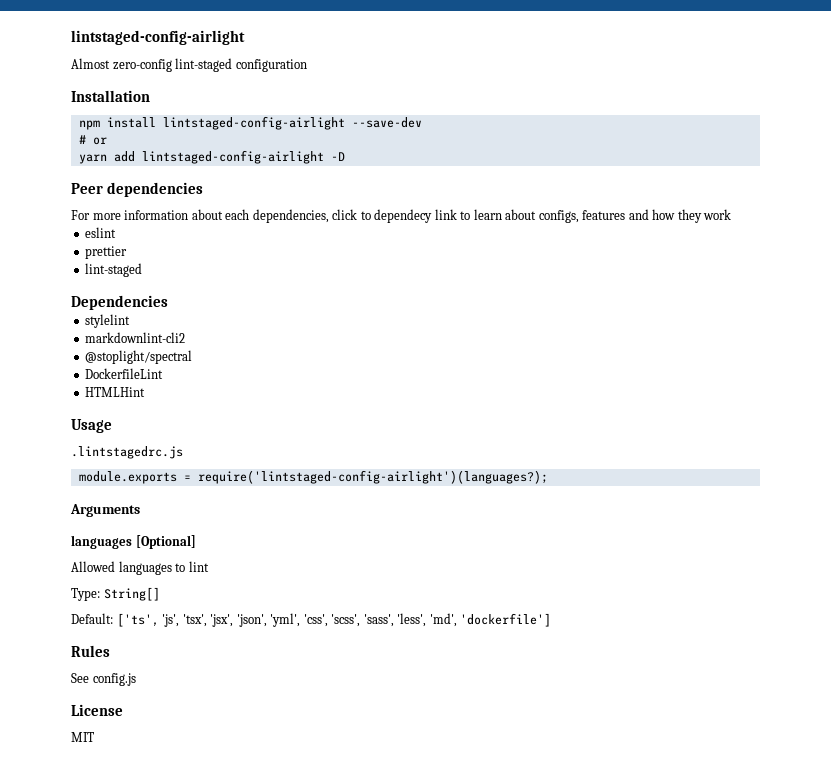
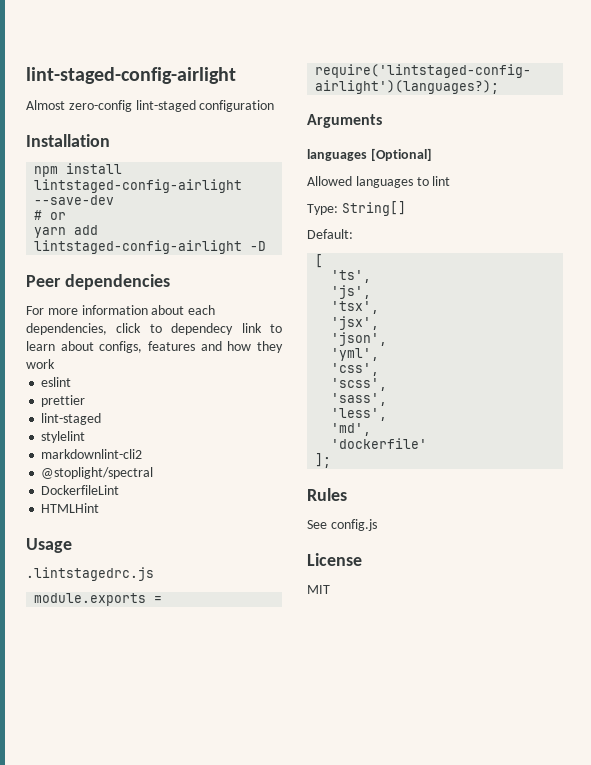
[71,30,245,45] lintstaged-config-airlight -> [26,67,236,84] lint-staged-config-airlight
[71,295,168,310] // Dependencies -> (102, 419) none
[116,613,159,627] ['ts', -> [315,254,324,268] [331,270,372,283] // [ // 'ts', //
(180, 620) none -> (372, 292) //
(207, 620) none -> (380, 307) //
(234, 620) none -> (380, 323) //
(267, 620) none -> (388, 339) //
(301, 620) none -> (380, 354) //
(328, 620) none -> (380, 369) //
(361, 620) none -> (388, 384) //
(394, 620) none -> (388, 399) //
(427, 620) none -> (388, 414) //
[460,613,552,627] 'dockerfile'] -> [331,438,428,449] [315,453,332,468] // 'dockerfile' // ];

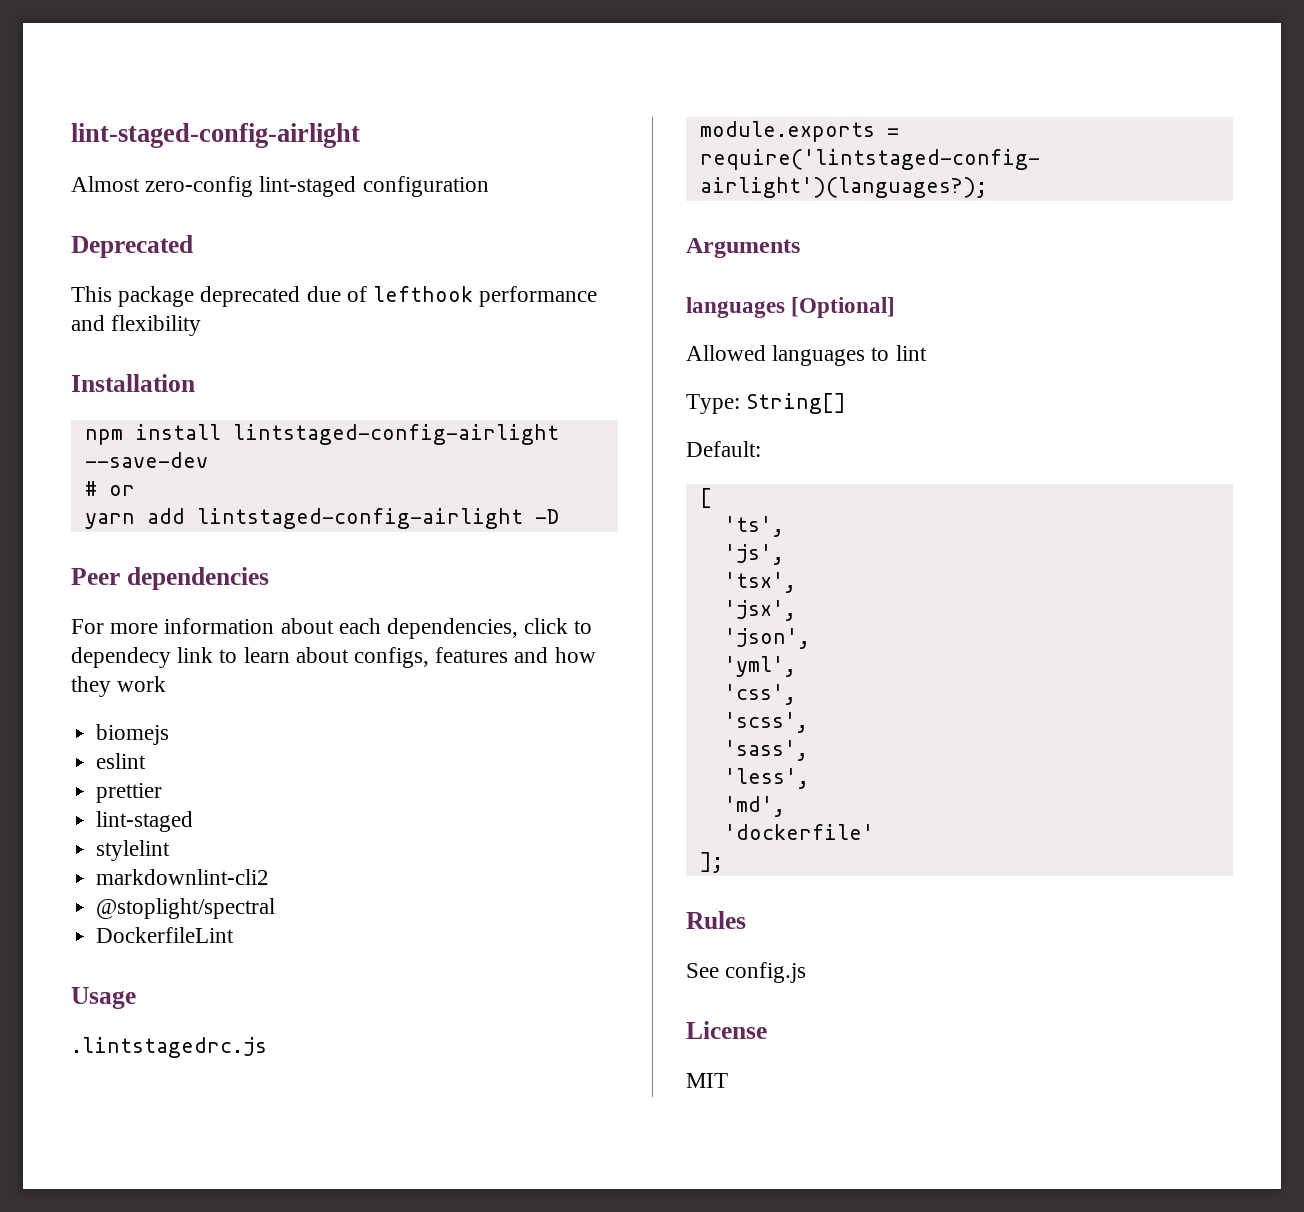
(275, 106) none -> [71,235,193,258] [71,286,598,307] [71,315,202,336] // Deprecated // This package deprecated due of lefthook performance and flexibility
(55, 364) none -> [96,724,170,745] // biomejs
[41,503,100,513] // HTMLHint -> (235, 935) none

